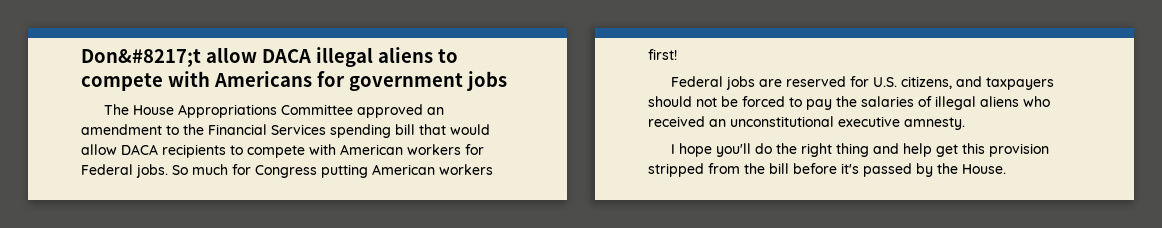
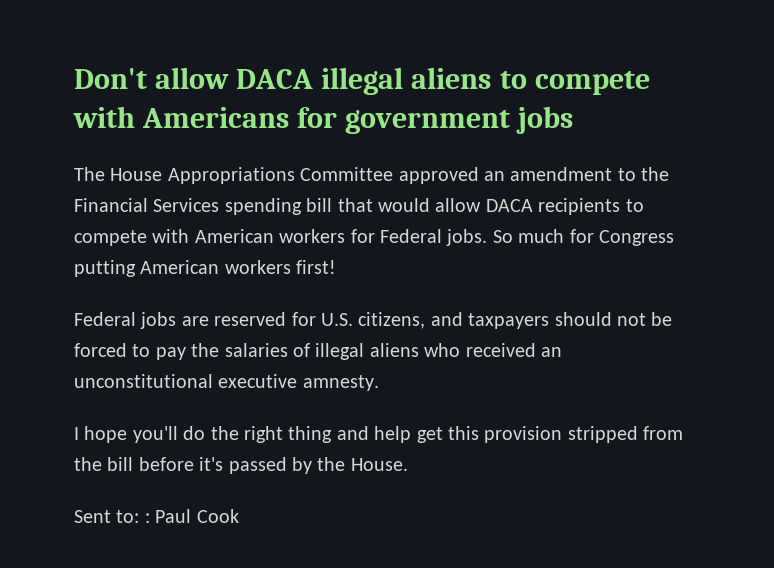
[81,49,201,67] Don&#8217;t -> [74,68,147,89] Don't
(1006, 169) none -> [74,509,239,523] // Sent to: : Paul Cook

